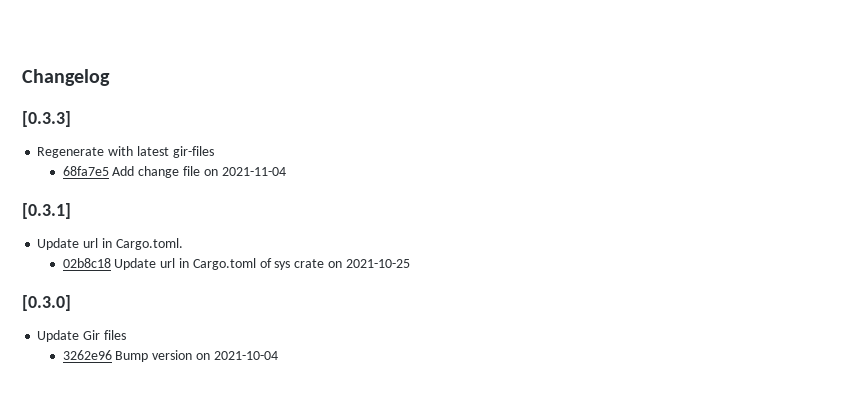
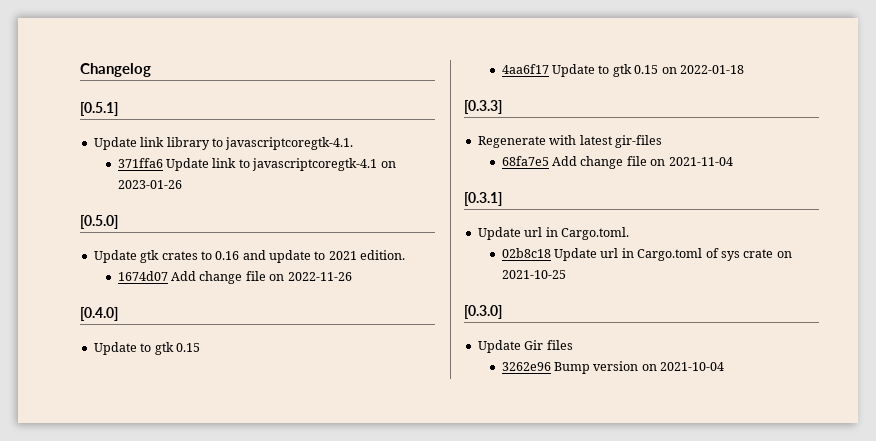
(110, 77) none -> [80,102,118,116] [93,137,354,150] [117,158,396,171] [117,180,182,189] [80,215,118,229] [93,250,406,263] [117,271,352,284] [80,307,118,321] [93,342,200,355] [501,64,744,77] // [0.5.1] // Update link library to javascriptcoregtk-4.1. // 371ffa6 Update link to javascriptcoregtk-4.1 on 2023-01-26 // [0.5.0] // Update gtk crates to 0.16 and update to 2021 edition. // 1674d07 Add change file on 2022-11-26 // [0.4.0] // Update to gtk 0.15 // 4aa6f17 Update to gtk 0.15 on 2022-01-18

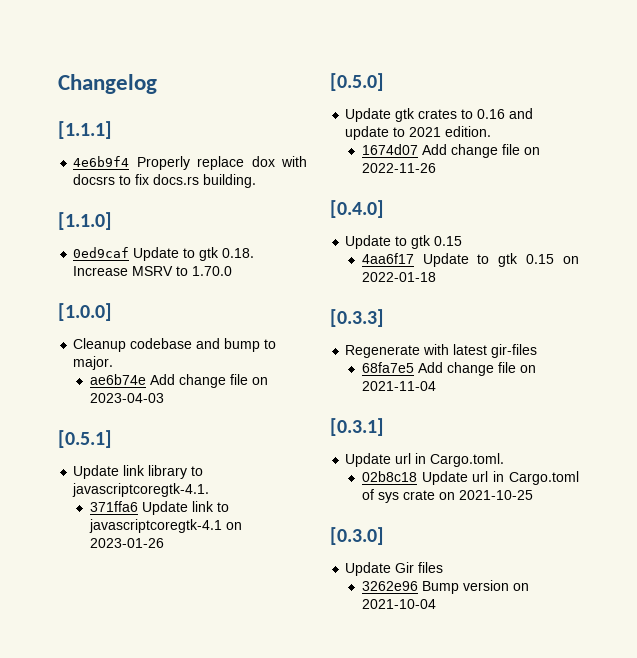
(151, 70) none -> [58,121,112,139] [73,156,307,170] [73,174,257,188] [58,212,112,230] [73,247,255,261] [73,266,233,276] [58,303,112,321] [73,338,277,352] [73,356,114,370] [89,374,268,388] [89,393,164,403] // [1.1.1] // 4e6b9f4 Properly replace dox with docsrs to fix docs.rs building. // [1.1.0] // 0ed9caf Update to gtk 0.18. Increase MSRV to 1.70.0 // [1.0.0] // Cleanup codebase and bump to major. // ae6b74e Add change file on 2023-04-03

